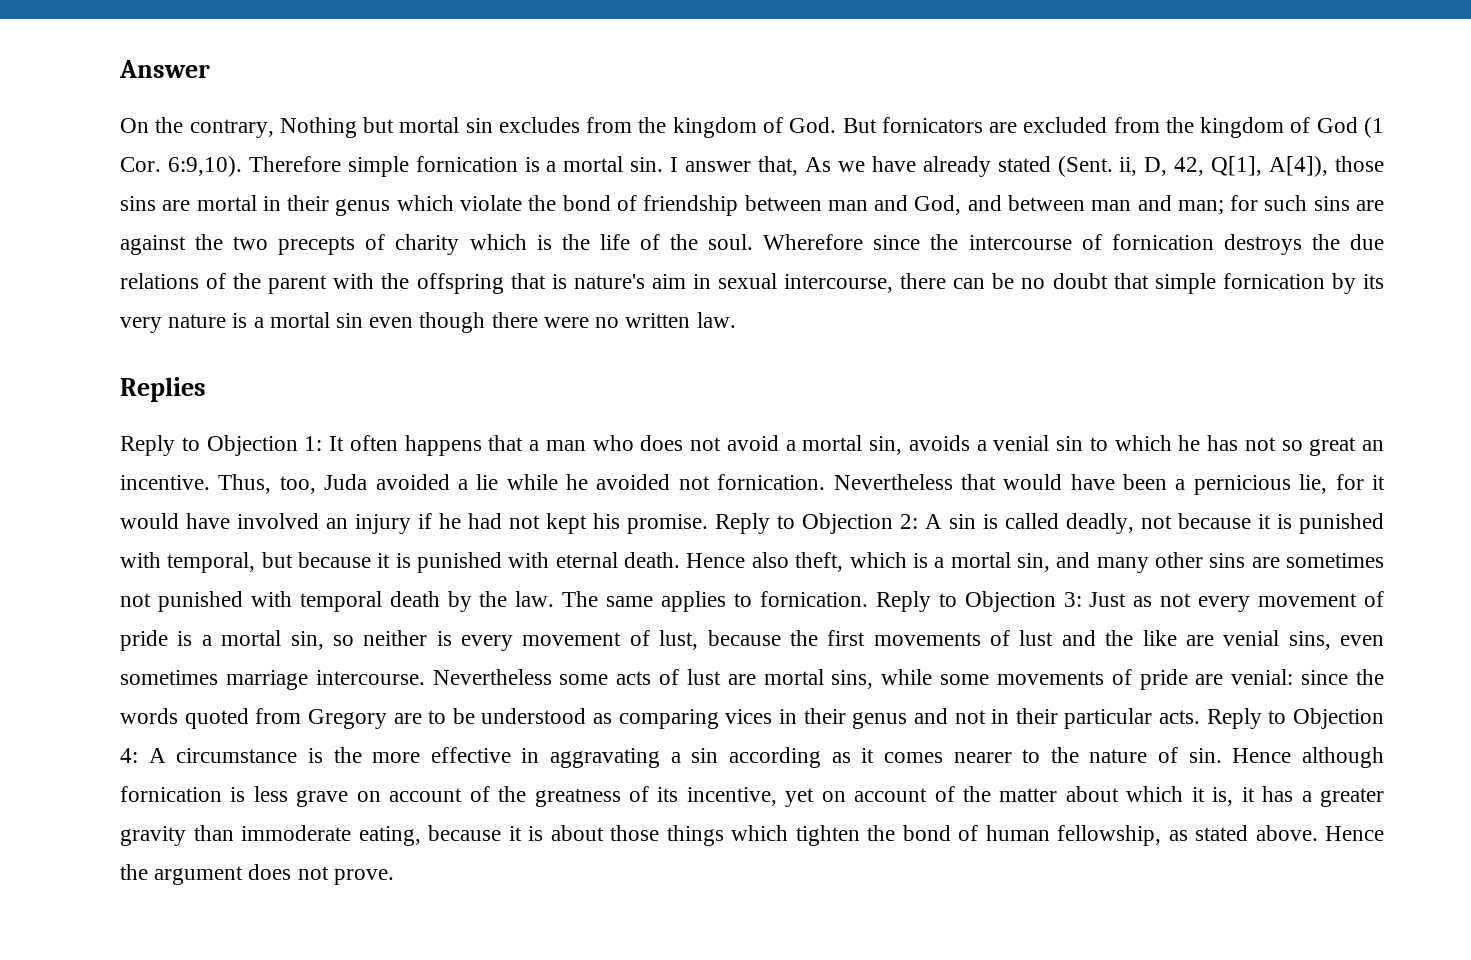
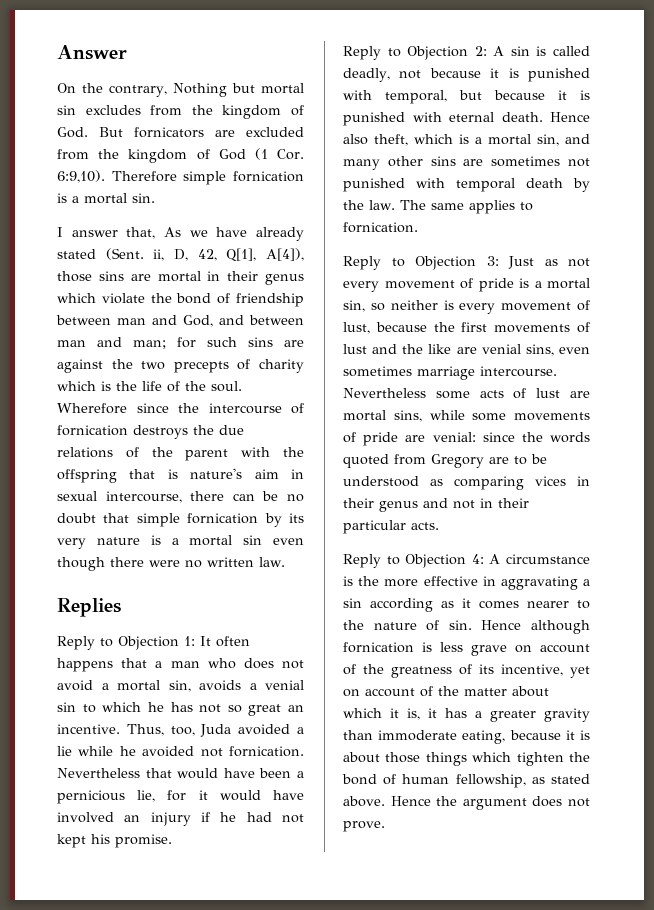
(664, 164) none -> (155, 198) //
(708, 524) none -> (172, 841) //
(868, 599) none -> (418, 227) //
(1201, 717) none -> (439, 526) //

